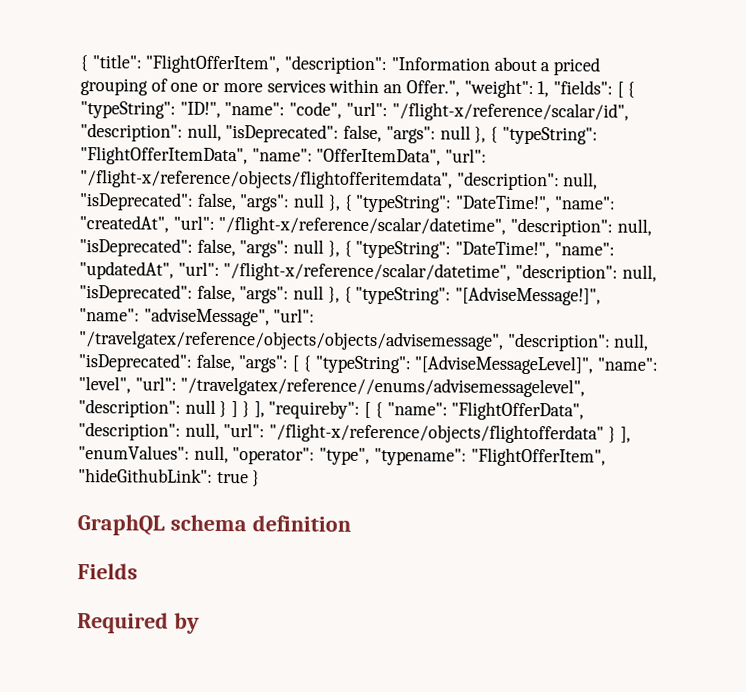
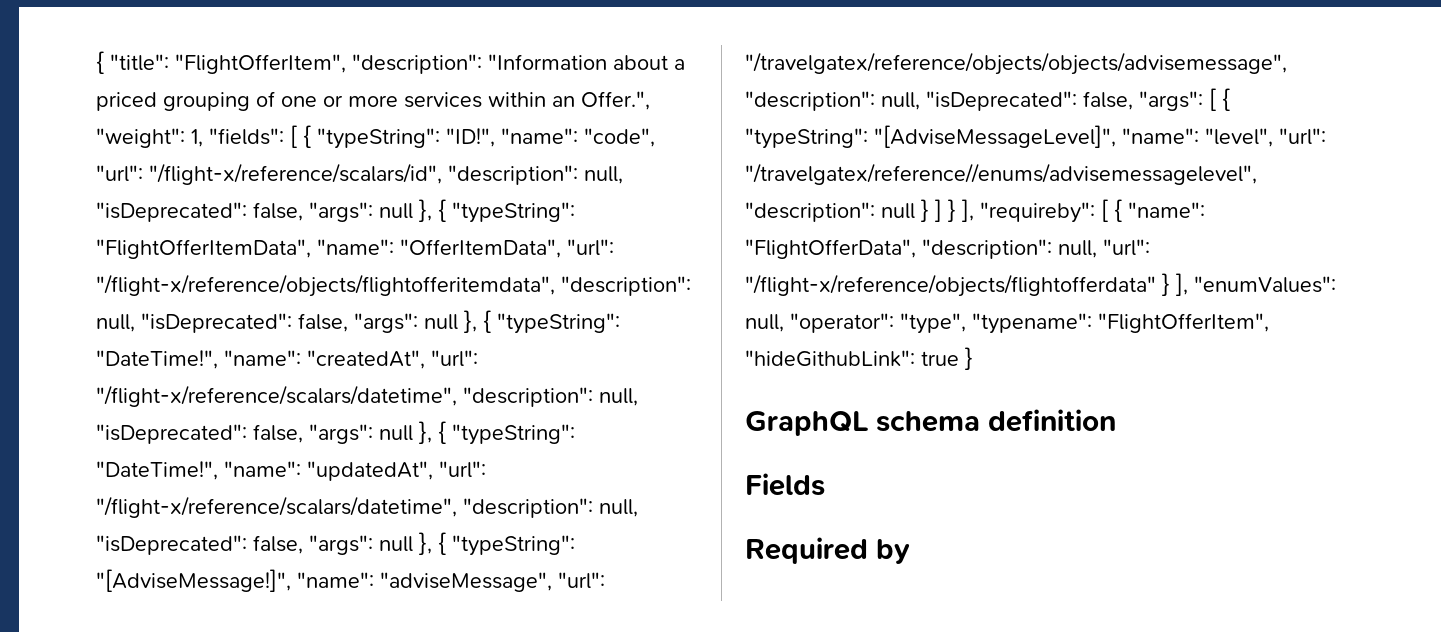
[391,102,629,122] "/flight-x/reference/scalar/id", -> [149,163,442,185] "/flight-x/reference/scalars/id",
[218,215,507,236] "/flight-x/reference/scalar/datetime", -> [96,385,457,407] "/flight-x/reference/scalars/datetime",
[223,262,512,282] "/flight-x/reference/scalar/datetime", -> [96,496,457,518] "/flight-x/reference/scalars/datetime",

